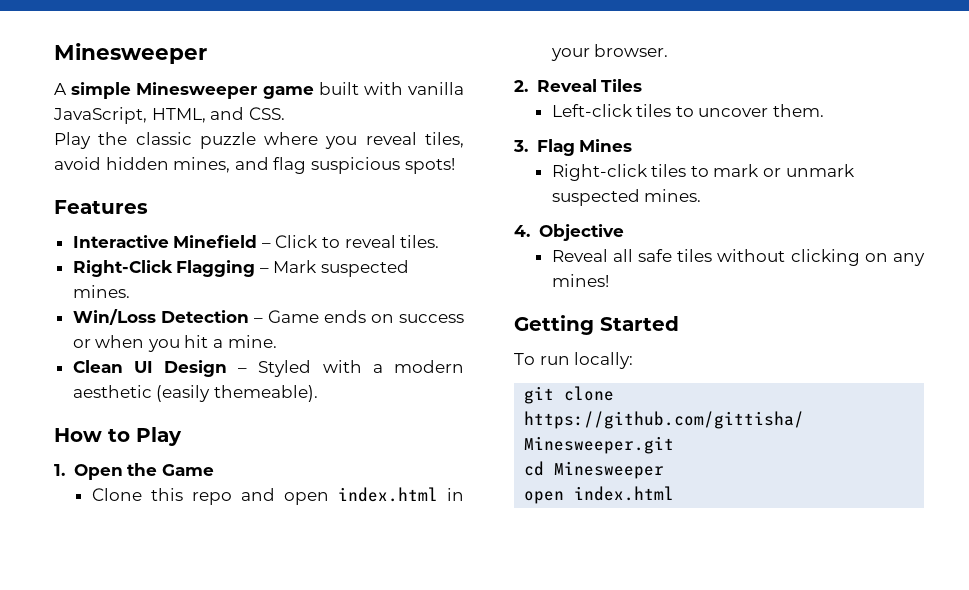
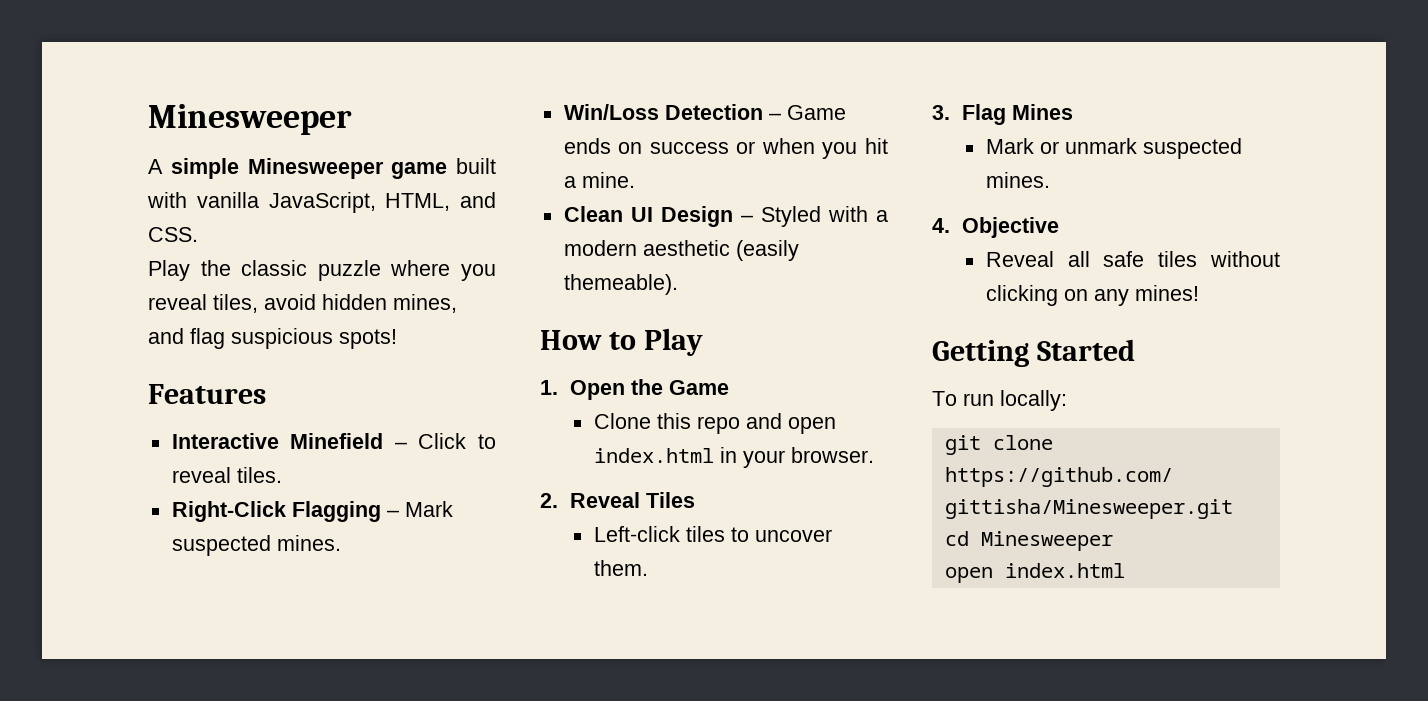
[551,164,760,181] Right-click tiles to mark -> [985,138,1034,154] Mark

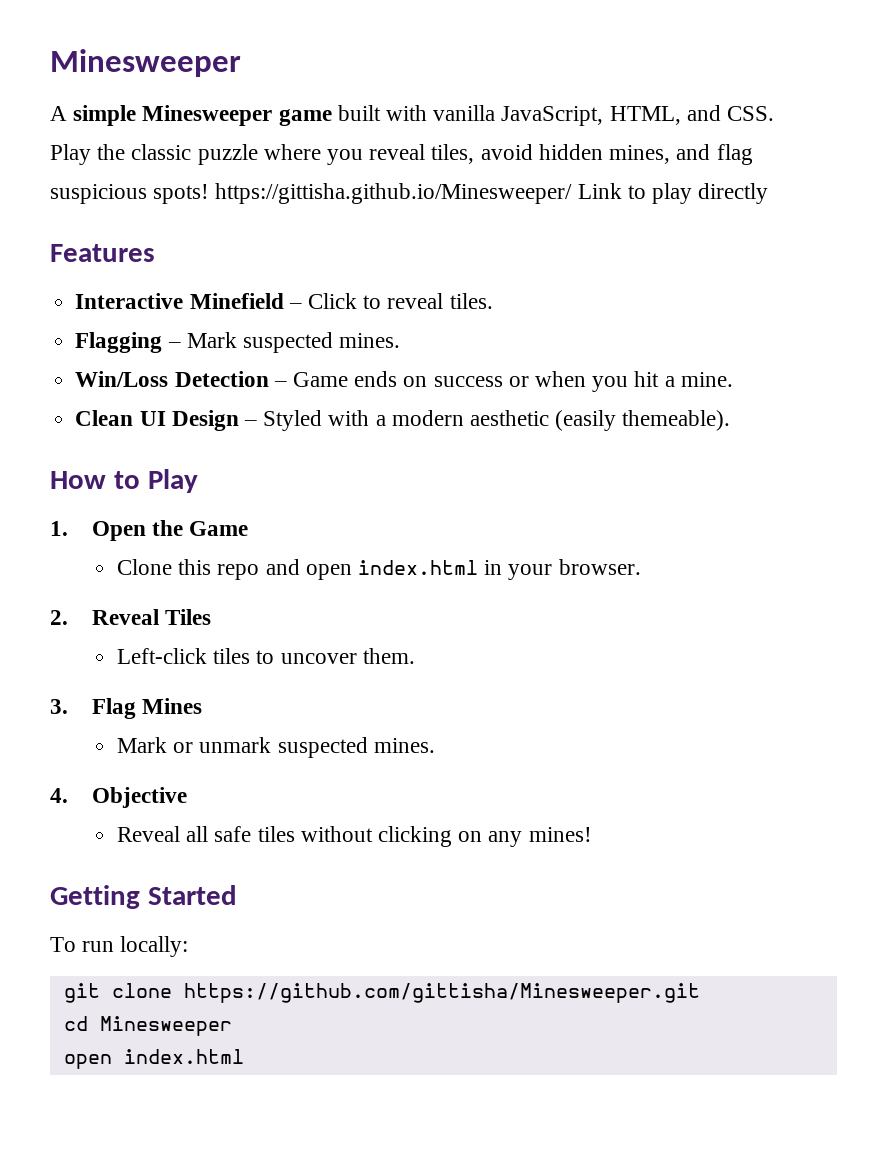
(397, 339) none -> [215,183,769,204] https://gittisha.github.io/Minesweeper/ Link to play directly
[171,501,286,522] Right-Click -> (493, 301) none

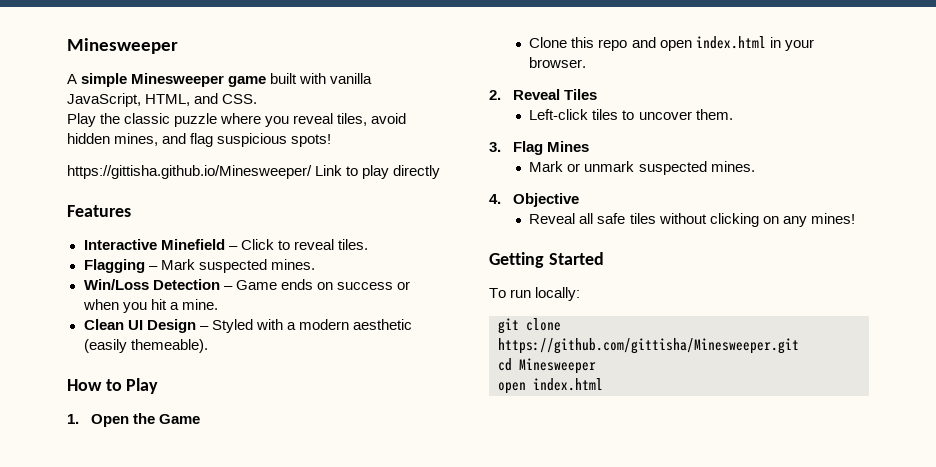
(210, 194) none -> (332, 140) //

